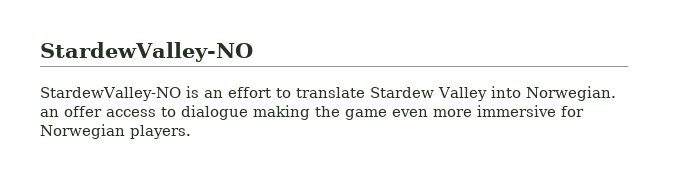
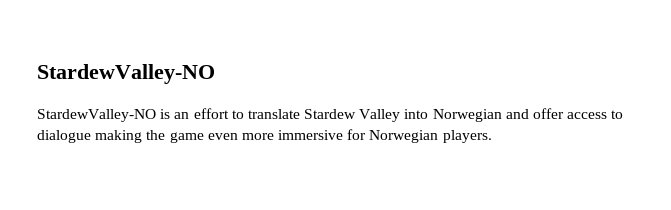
[525,86,616,101] [40,109,59,117] Norwegian. an -> [432,109,529,122] Norwegian and

